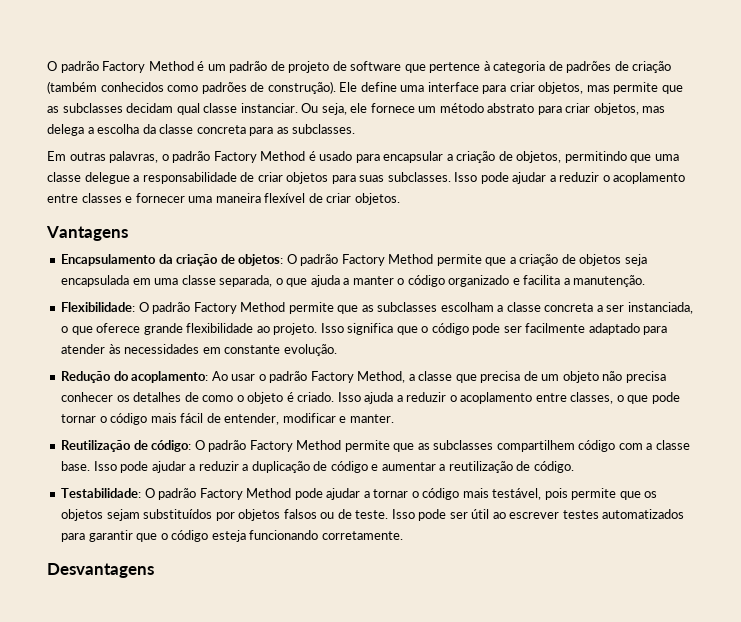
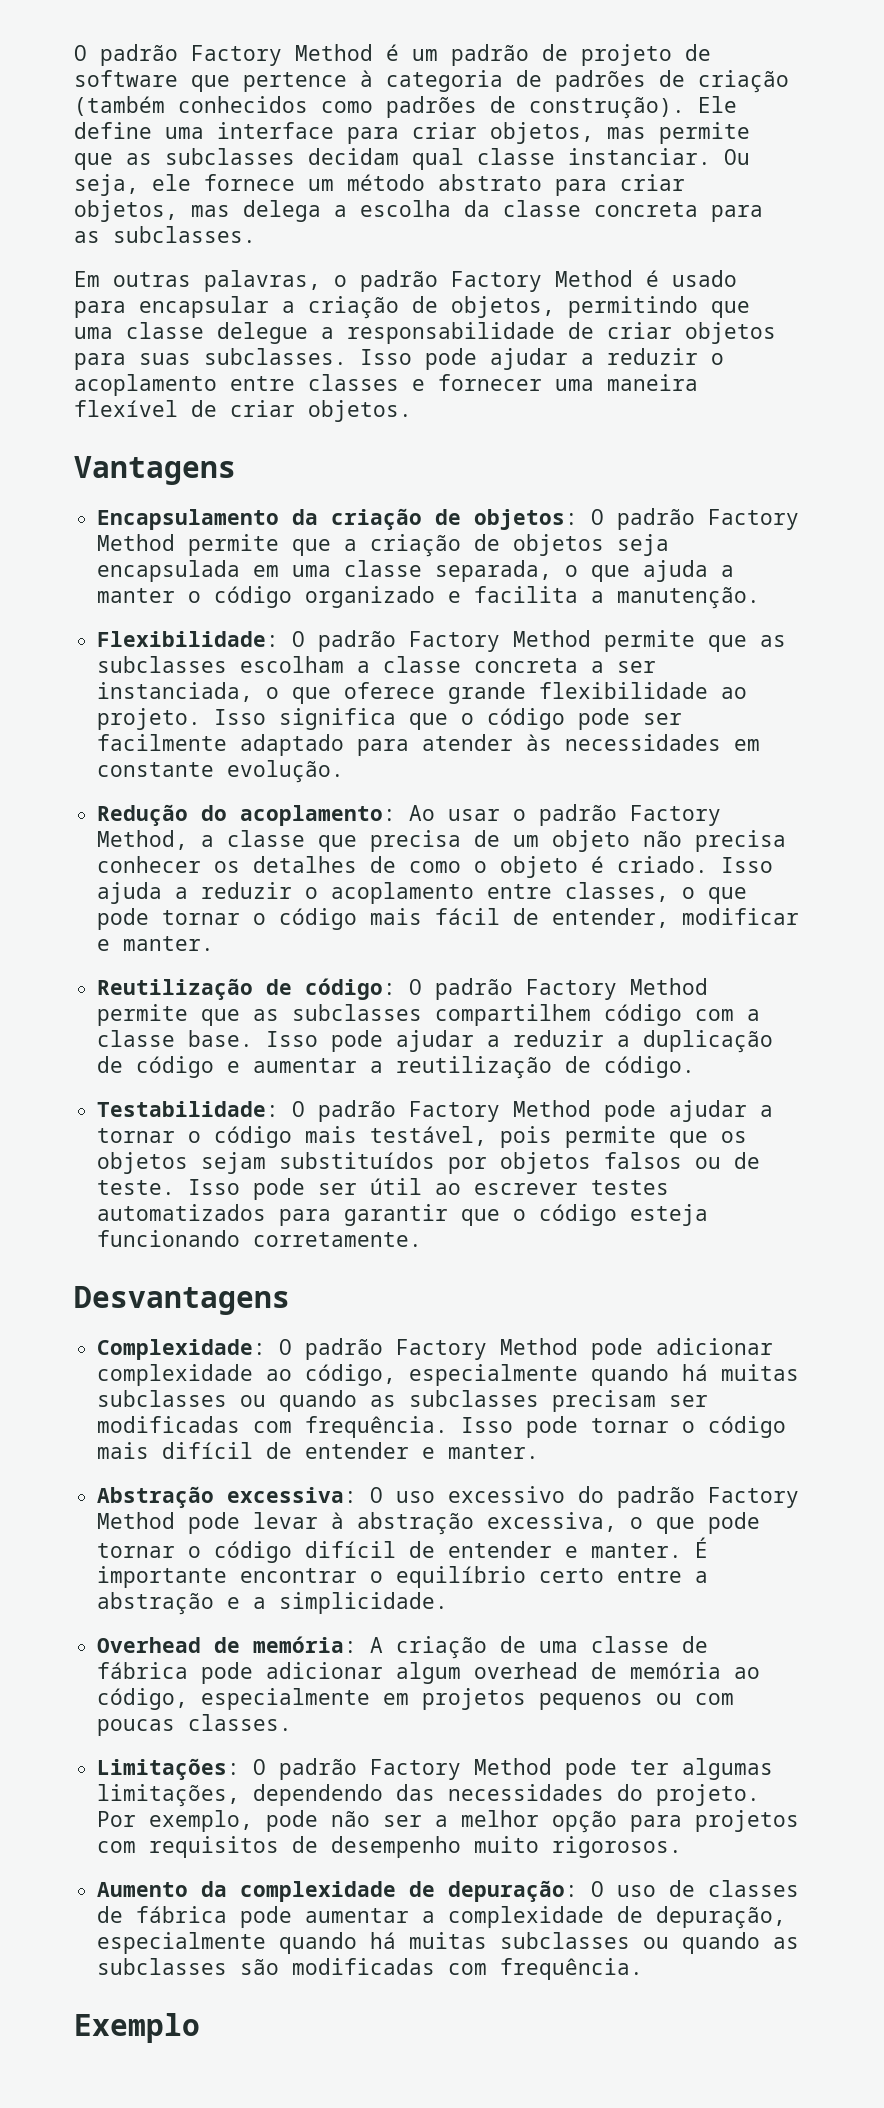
(154, 570) none -> [97,1338,774,1360] [97,1364,800,1386] [97,1390,709,1412] [97,1416,787,1438] [97,1442,540,1459] [97,1486,800,1508] [97,1512,761,1535] [97,1537,709,1563] [97,1566,709,1588] [97,1592,449,1615] [97,1636,709,1659] [97,1662,761,1684] [97,1688,735,1710] [97,1714,293,1736] [97,1758,774,1780] [97,1784,761,1807] [97,1810,800,1833] [97,1836,683,1858] [97,1880,800,1902] [97,1906,787,1929] [97,1932,800,1954] [97,1958,644,1980] [74,2013,200,2043] // Complexidade: O padrão Factory Method pode adicionar complexidade ao código, especialmente quando há muitas subclasses ou quando as subclasses precisam ser modificadas com frequência. Isso pode tornar o código mais difícil de entender e manter. // Abstração excessiva: O uso excessivo do padrão Factory Method pode levar à abstração excessiva, o que pode tornar o código difícil de entender e manter. É importante encontrar o equilíbrio certo entre a abstração e a simplicidade. // Overhead de memória: A criação de uma classe de fábrica pode adicionar algum overhead de memória ao código, especialmente em projetos pequenos ou com poucas classes. // Limitações: O padrão Factory Method pode ter algumas limitações, dependendo das necessidades do projeto. Por exemplo, pode não ser a melhor opção para projetos com requisitos de desempenho muito rigorosos. // Aumento da complexidade de depuração: O uso de classes de fábrica pode aumentar a complexidade de depuração, especialmente quando há muitas subclasses ou quando as subclasses são modificadas com frequência. // Exemplo

